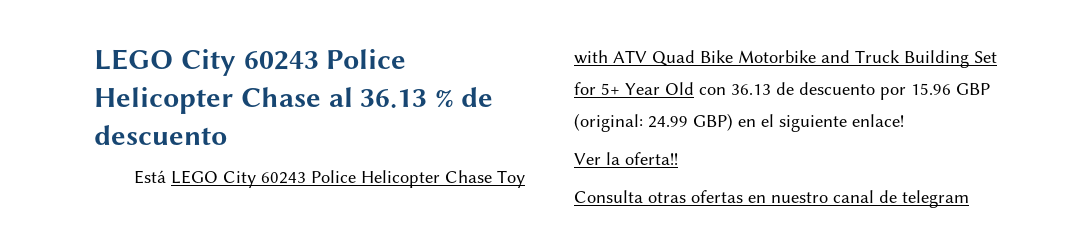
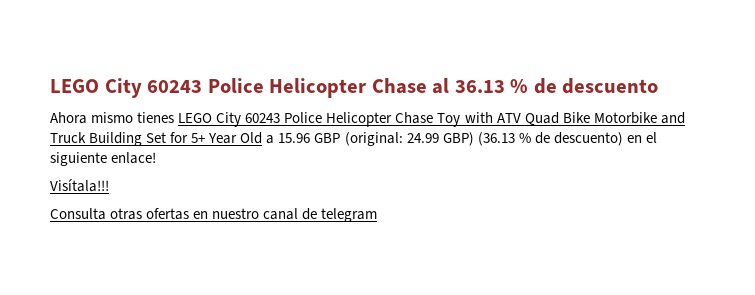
[133,170,166,184] Está -> [50,112,175,124] Ahora mismo tienes
[699,82,906,100] con 36.13 de descuento por -> [266,135,275,144] a
(733, 122) none -> [477,132,623,146] (36.13 % de descuento)
[574,152,678,165] Ver la oferta!! -> [50,179,109,192] Visítala!!!

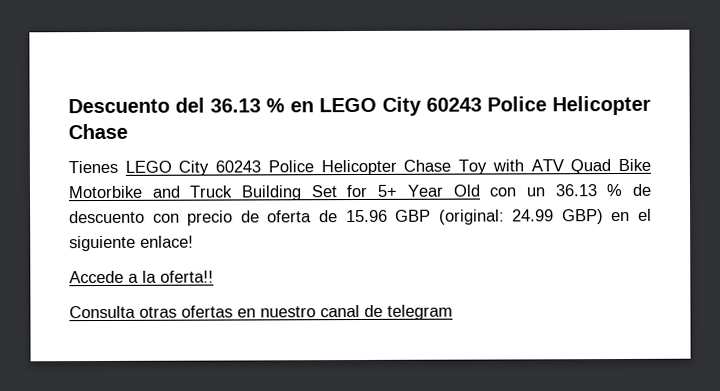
[50,78,659,98] [50,112,175,124] LEGO City 60243 Police Helicopter Chase al 36.13 % de descuento // Ahora mismo tienes -> [68,95,651,116] [68,123,128,140] [68,160,118,174] Descuento del 36.13 % en LEGO City 60243 Police Helicopter Chase // Tienes
[266,135,275,144] a -> [489,183,652,197] [69,210,338,226] con un 36.13 % de descuento con precio de oferta de
[477,132,623,146] (36.13 % de descuento) -> (604, 217) none
[50,179,109,192] Visítala!!! -> [69,270,214,284] Accede a la oferta!!

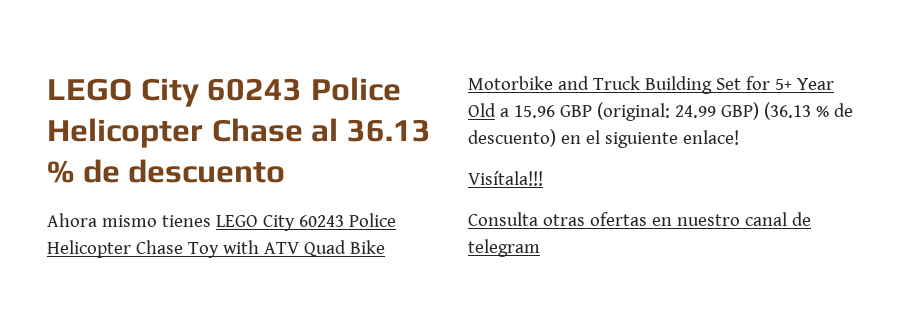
[68,95,651,116] [68,123,128,140] [68,160,118,174] Descuento del 36.13 % en LEGO City 60243 Police Helicopter Chase // Tienes -> [47,77,401,107] [47,118,431,148] [47,159,286,183] [47,213,211,227] LEGO City 60243 Police Helicopter Chase al 36.13 % de descuento // Ahora mismo tienes
[489,183,652,197] [69,210,338,226] con un 36.13 % de descuento con precio de oferta de -> [499,108,509,117] a
(604, 217) none -> [763,102,853,120] [468,129,556,147] (36.13 % de descuento)
[69,270,214,284] Accede a la oferta!! -> [468,171,543,186] Visítala!!!

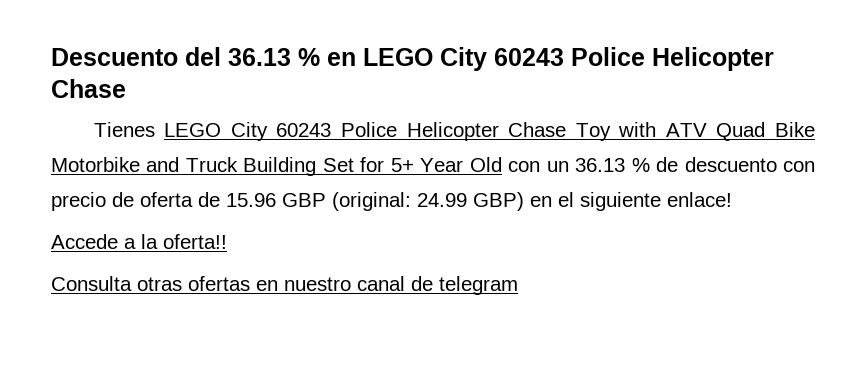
[47,77,401,107] [47,118,431,148] [47,159,286,183] [47,213,211,227] LEGO City 60243 Police Helicopter Chase al 36.13 % de descuento // Ahora mismo tienes -> [51,47,774,71] [51,79,126,98] [93,122,155,137] Descuento del 36.13 % en LEGO City 60243 Police Helicopter Chase // Tienes
[499,108,509,117] a -> [508,157,815,172] [51,192,220,211] con un 36.13 % de descuento con precio de oferta de
[763,102,853,120] [468,129,556,147] (36.13 % de descuento) -> (524, 201) none
[468,171,543,186] Visítala!!! -> [51,234,227,249] Accede a la oferta!!

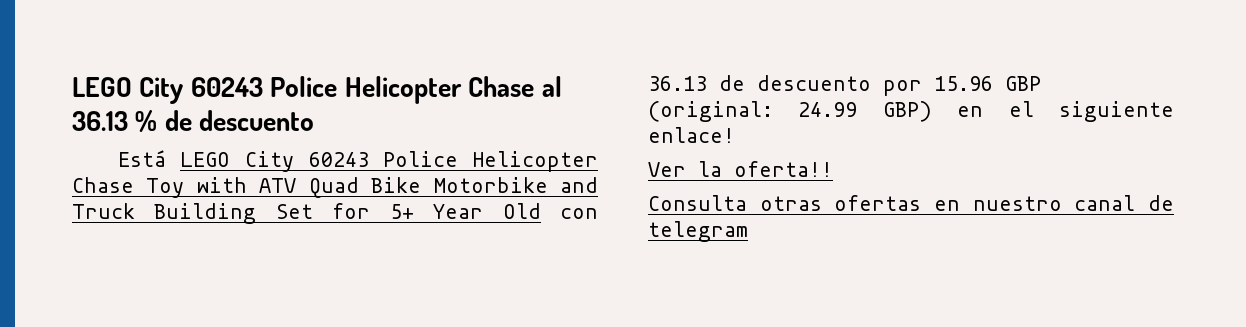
[51,47,774,71] [51,79,126,98] [93,122,155,137] Descuento del 36.13 % en LEGO City 60243 Police Helicopter Chase // Tienes -> [72,76,562,104] [72,110,315,132] [117,150,166,167] LEGO City 60243 Police Helicopter Chase al 36.13 % de descuento // Está
[546,157,815,172] [51,192,220,211] un 36.13 % de descuento con precio de oferta de -> [648,75,922,96] 36.13 de descuento por
[51,234,136,249] Accede a -> [648,162,686,177] Ver

